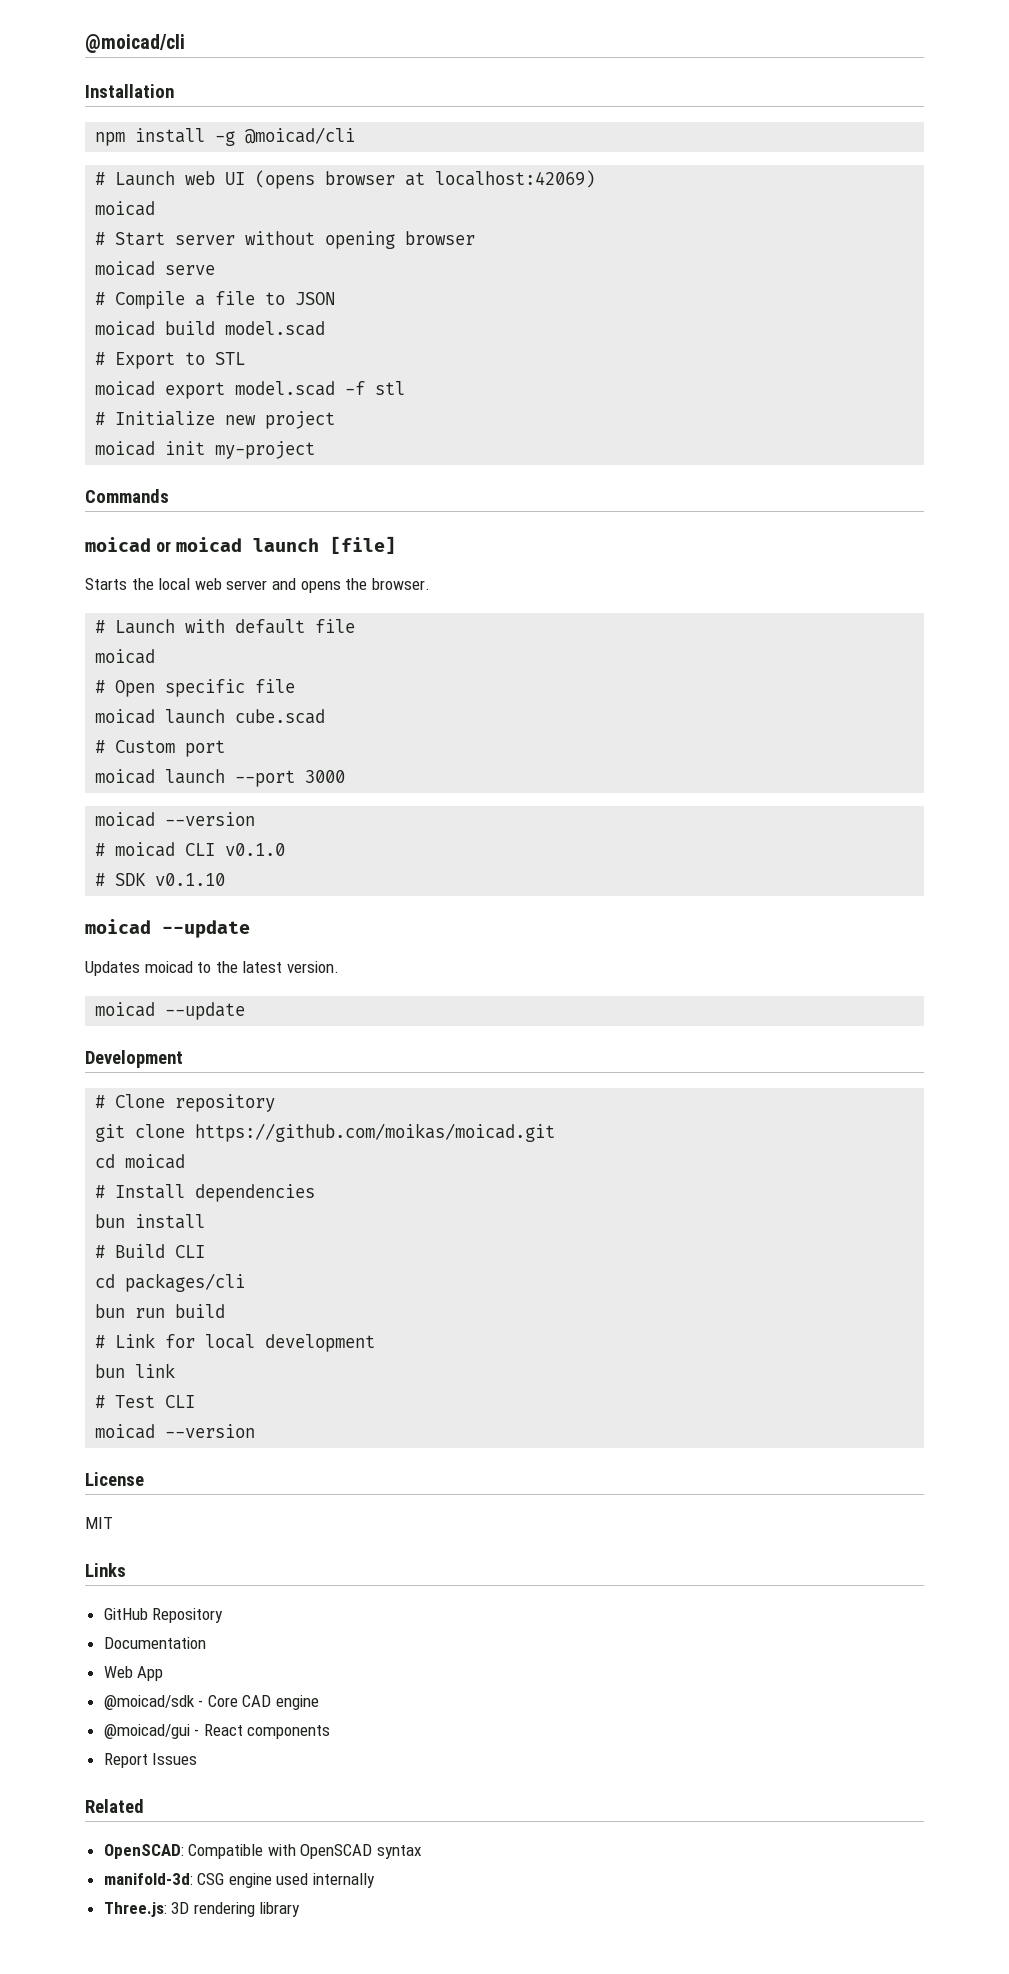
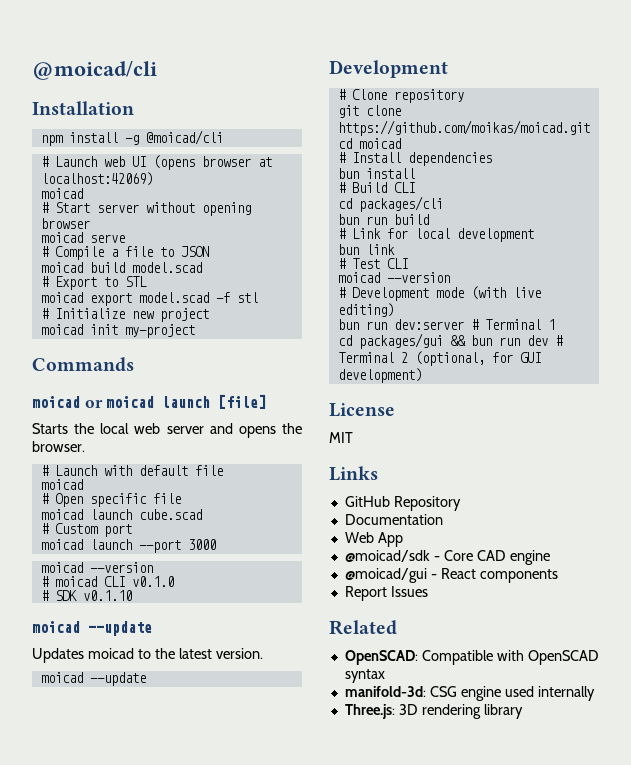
(256, 1431) none -> [337,286,541,301] [337,303,394,317] [337,319,555,330] [337,333,563,349] [337,351,541,366] [337,368,422,383] // # Development mode (with live editing) // bun run dev:server # Terminal 1 // cd packages/gui && bun run dev # Terminal 2 (optional, for GUI development)

